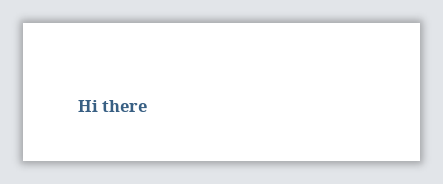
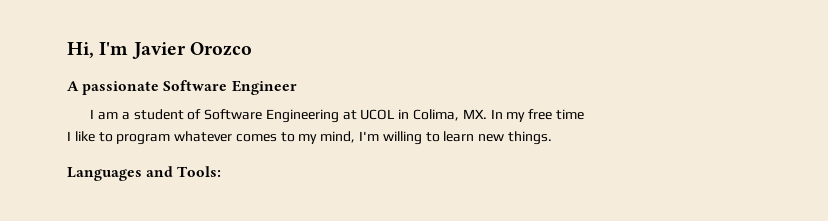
[78,100,148,112] Hi there -> [67,42,252,59] [67,80,297,95] [90,109,584,123] [67,131,552,145] [67,166,222,181] Hi, I'm Javier Orozco // A passionate Software Engineer // I am a student of Software Engineering at UCOL in Colima, MX. In my free time // I like to program whatever comes to my mind, I'm willing to learn new things. // Languages and Tools:

